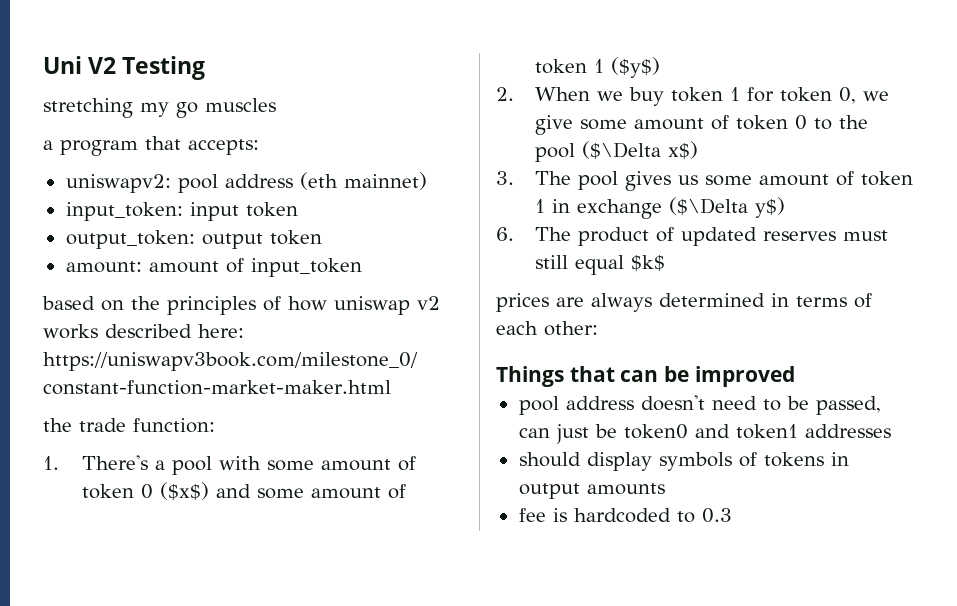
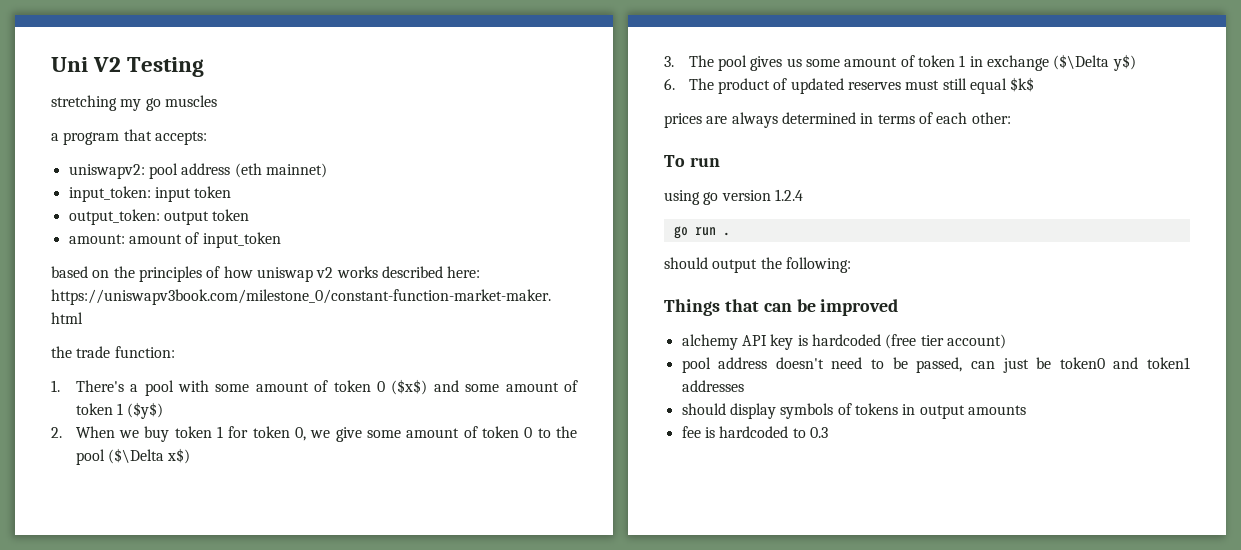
(598, 328) none -> [664,155,720,167] [664,189,803,205] [673,226,730,239] [664,257,851,273] // To run // using go version 1.2.4 // go run . // should output the following:
(795, 376) none -> [681,334,1006,350] // alchemy API key is hardcoded (free tier account)

